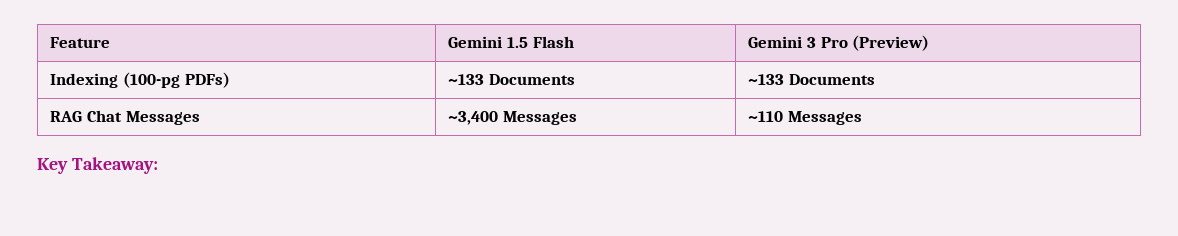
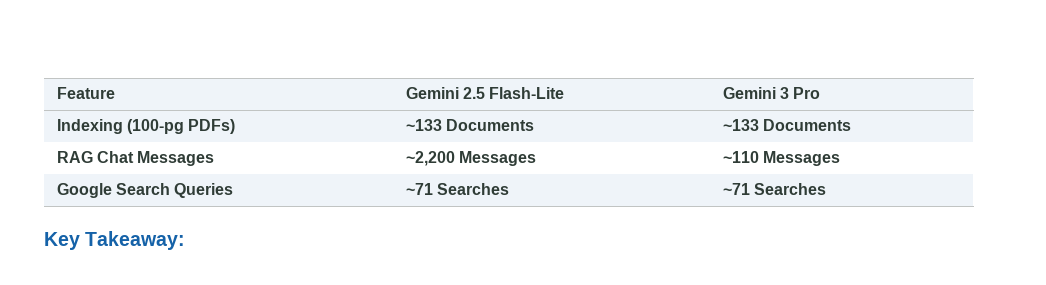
[507,36,574,48] 1.5 Flash -> [462,87,565,99] 2.5 Flash-Lite
[852,35,930,51] (Preview) -> (821, 93) none
[448,111,499,125] ~3,400 -> [405,151,455,166] ~2,200
(863, 118) none -> [56,183,234,198] [405,183,509,195] [722,183,826,195] // Google Search Queries | ~71 Searches | ~71 Searches

